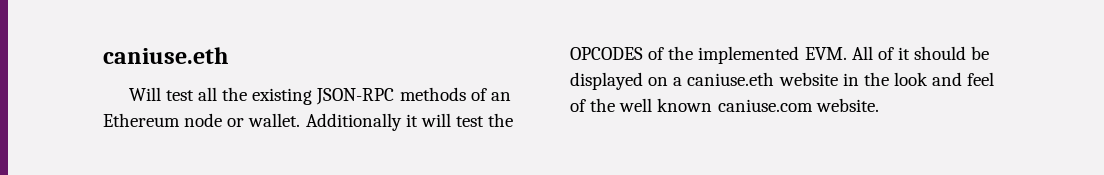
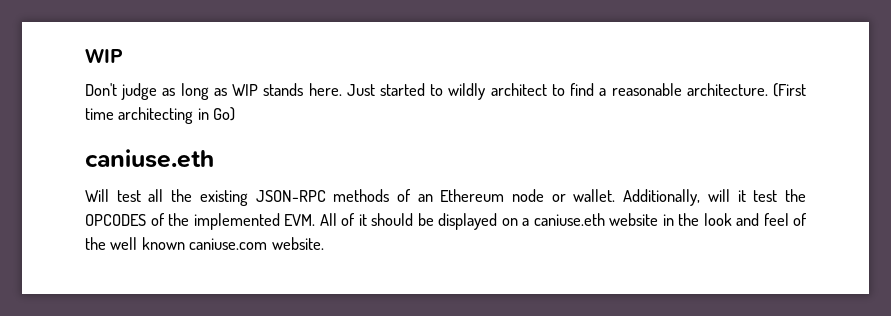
(103, 55) none -> [85,48,123,63] [85,83,806,100] [85,107,236,124] WIP // Don't judge as long as WIP stands here. Just started to wildly architect to find a reasonable architecture. (First time architecting in Go) //
[305,113,451,131] Additionally it will -> [623,189,746,206] Additionally, will it

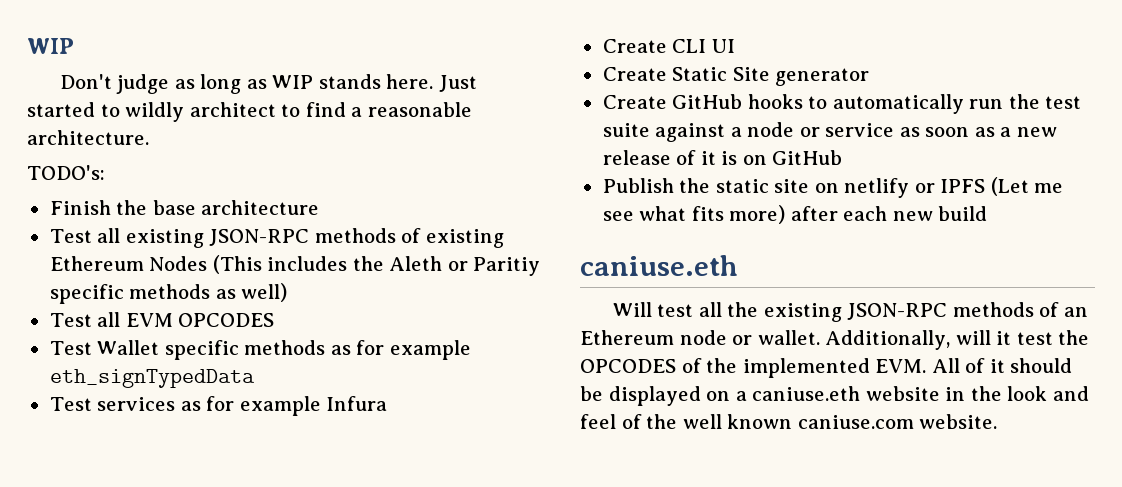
[772,83,806,97] [85,107,236,124] (First time architecting in Go) -> [27,165,105,180] [49,200,320,215] [49,228,504,248] [49,255,541,276] [49,283,288,304] [49,312,275,327] [49,340,471,360] [49,369,255,388] [49,396,388,416] [602,39,735,53] [602,67,870,86] [602,94,1082,114] [602,122,1057,142] [602,150,843,165] [602,177,1064,198] [602,205,988,224] // TODO's: // Finish the base architecture // Test all existing JSON-RPC methods of existing Ethereum Nodes (This includes the Aleth or Paritiy specific methods as well) // Test all EVM OPCODES // Test Wallet specific methods as for example eth_signTypedData // Test services as for example Infura // Create CLI UI // Create Static Site generator // Create GitHub hooks to automatically run the test suite against a node or service as soon as a new release of it is on GitHub // Publish the static site on netlify or IPFS (Let me see what fits more) after each new build

